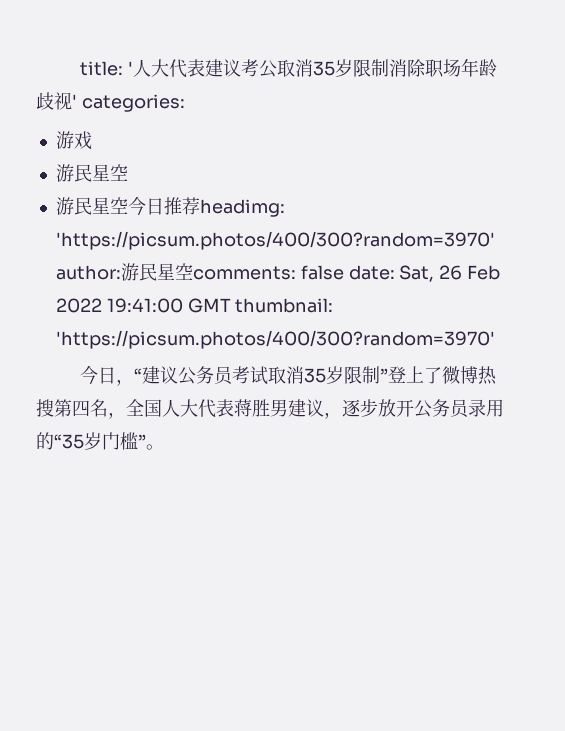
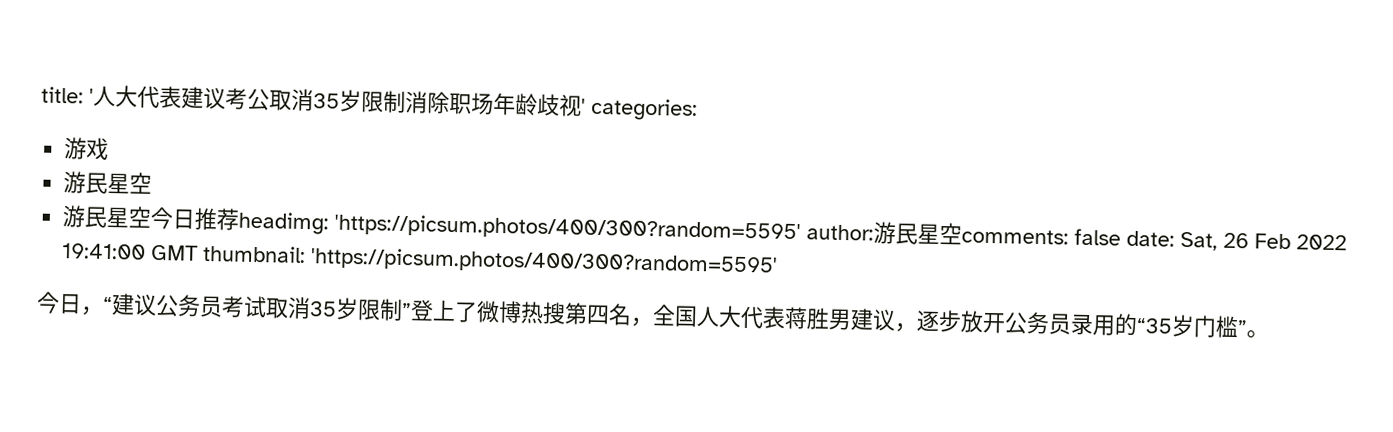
[55,231,495,250] 'https://picsum.photos/400/300?random=3970' -> [334,213,802,244] 'https://picsum.photos/400/300?random=5595'
[55,330,495,349] 'https://picsum.photos/400/300?random=3970' -> [310,247,779,277] 'https://picsum.photos/400/300?random=5595'

